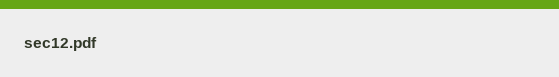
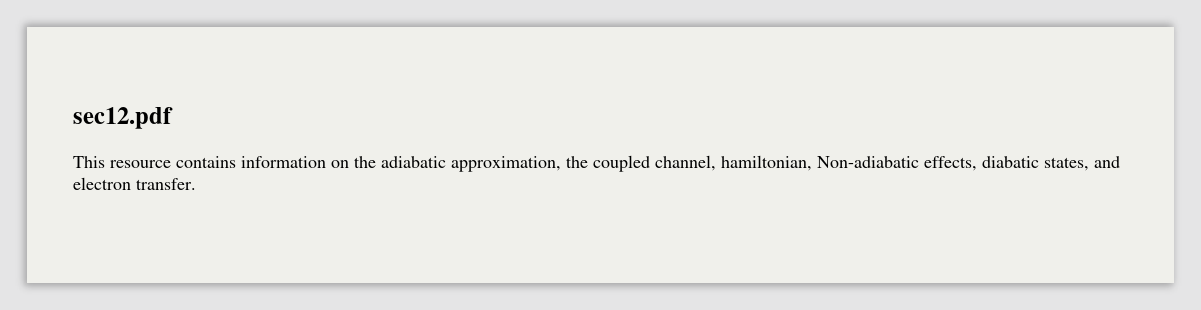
(97, 44) none -> [73,155,1120,172] [73,177,196,190] // This resource contains information on the adiabatic approximation, the coupled channel, hamiltonian, Non-adiabatic effects, diabatic states, and electron transfer.

